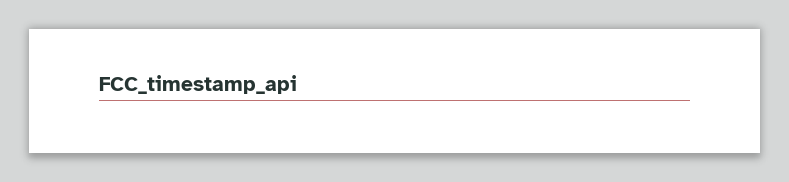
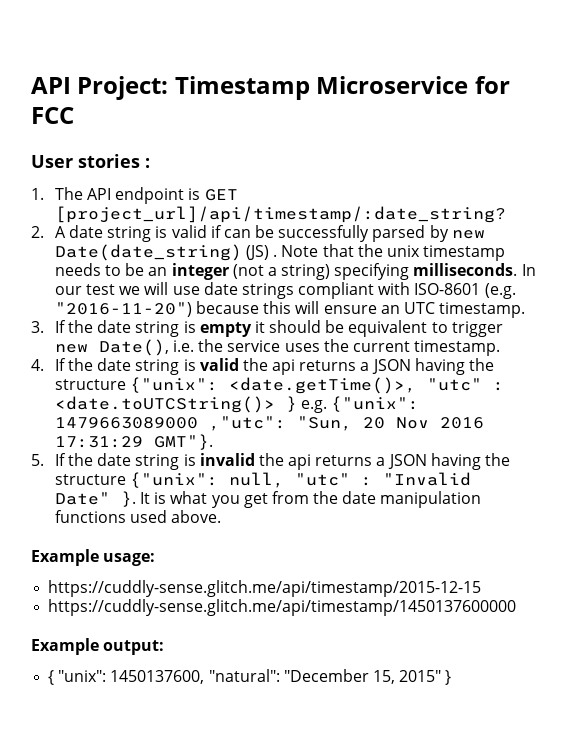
[99,75,297,94] FCC_timestamp_api -> [31,76,510,100] [31,107,74,124] [31,154,150,168] [31,187,238,204] [54,206,506,223] [31,225,485,242] [54,244,506,261] [54,263,536,280] [54,282,516,299] [54,301,526,318] [31,320,503,337] [54,339,501,356] [31,358,494,375] [54,377,504,394] [54,396,420,413] [54,416,484,431] [54,434,213,450] [31,453,510,470] [54,472,471,488] [54,491,482,508] [54,510,222,523] [31,549,156,566] [48,580,482,597] [48,599,517,616] [31,638,165,655] [48,669,452,685] API Project: Timestamp Microservice for FCC // User stories : // 1. The API endpoint is GET [project_url]/api/timestamp/:date_string? // 2. A date string is valid if can be successfully parsed by new Date(date_string) (JS) . Note that the unix timestamp needs to be an integer (not a string) specifying milliseconds. In our test we will use date strings compliant with ISO-8601 (e.g. "2016-11-20") because this will ensure an UTC timestamp. // 3. If the date string is empty it should be equivalent to trigger new Date(), i.e. the service uses the current timestamp. // 4. If the date string is valid the api returns a JSON having the structure {"unix": <date.getTime()>, "utc" : <date.toUTCString()> } e.g. {"unix": 1479663089000 ,"utc": "Sun, 20 Nov 2016 17:31:29 GMT"}. // 5. If the date string is invalid the api returns a JSON having the structure {"unix": null, "utc" : "Invalid Date" }. It is what you get from the date manipulation functions used above. // Example usage: // https://cuddly-sense.glitch.me/api/timestamp/2015-12-15 // https://cuddly-sense.glitch.me/api/timestamp/1450137600000 // Example output: // { "unix": 1450137600, "natural": "December 15, 2015" }

